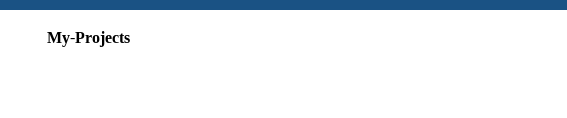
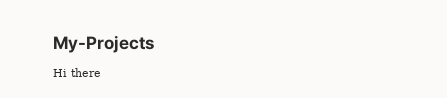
(130, 39) none -> [53,68,101,77] // Hi there

